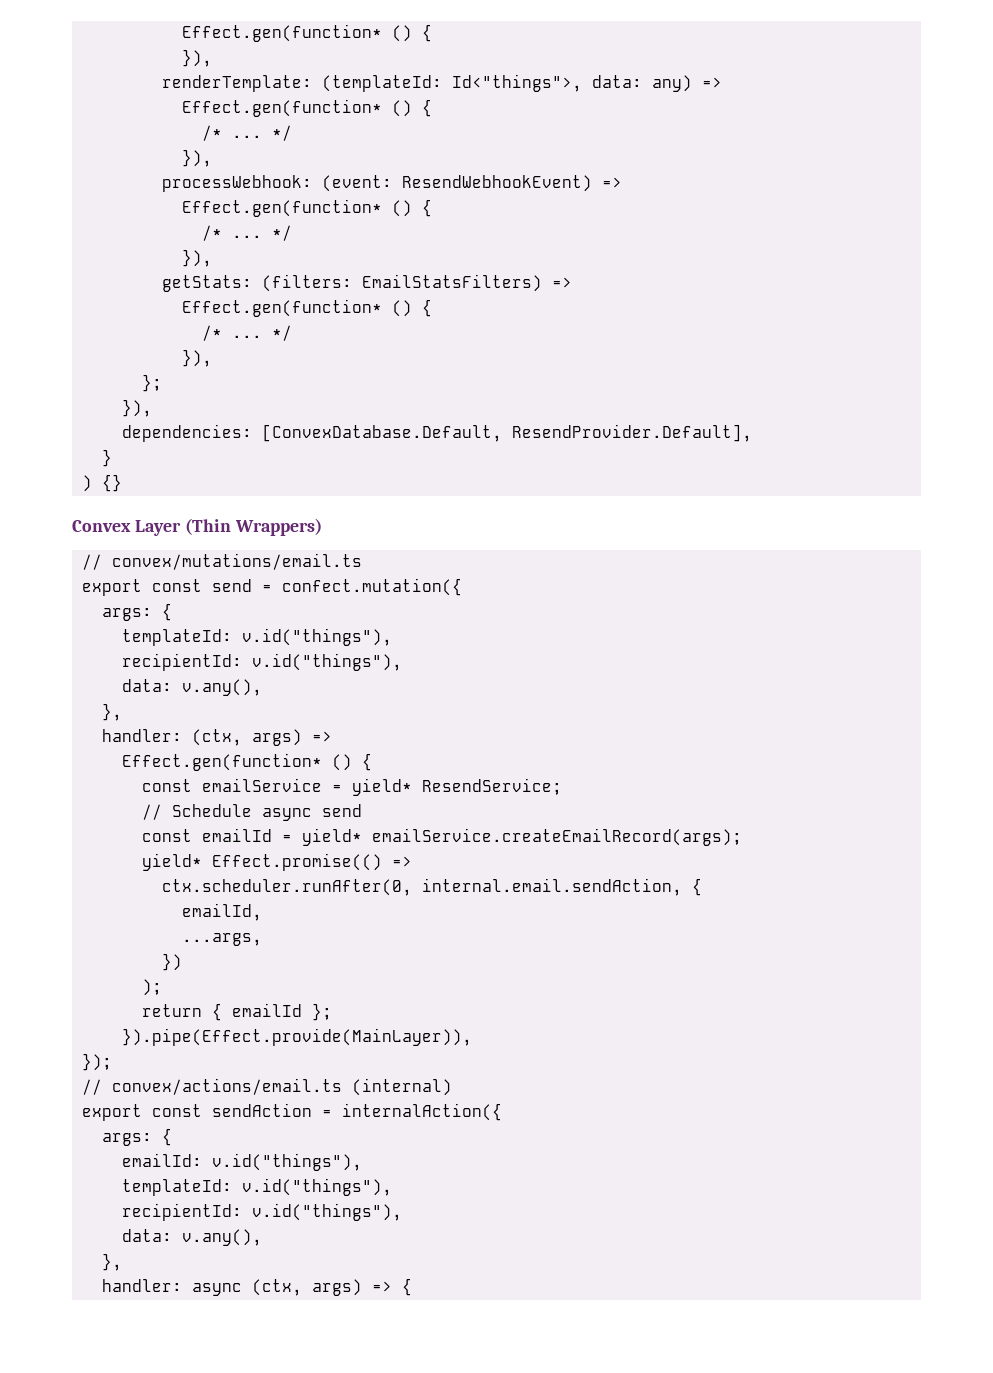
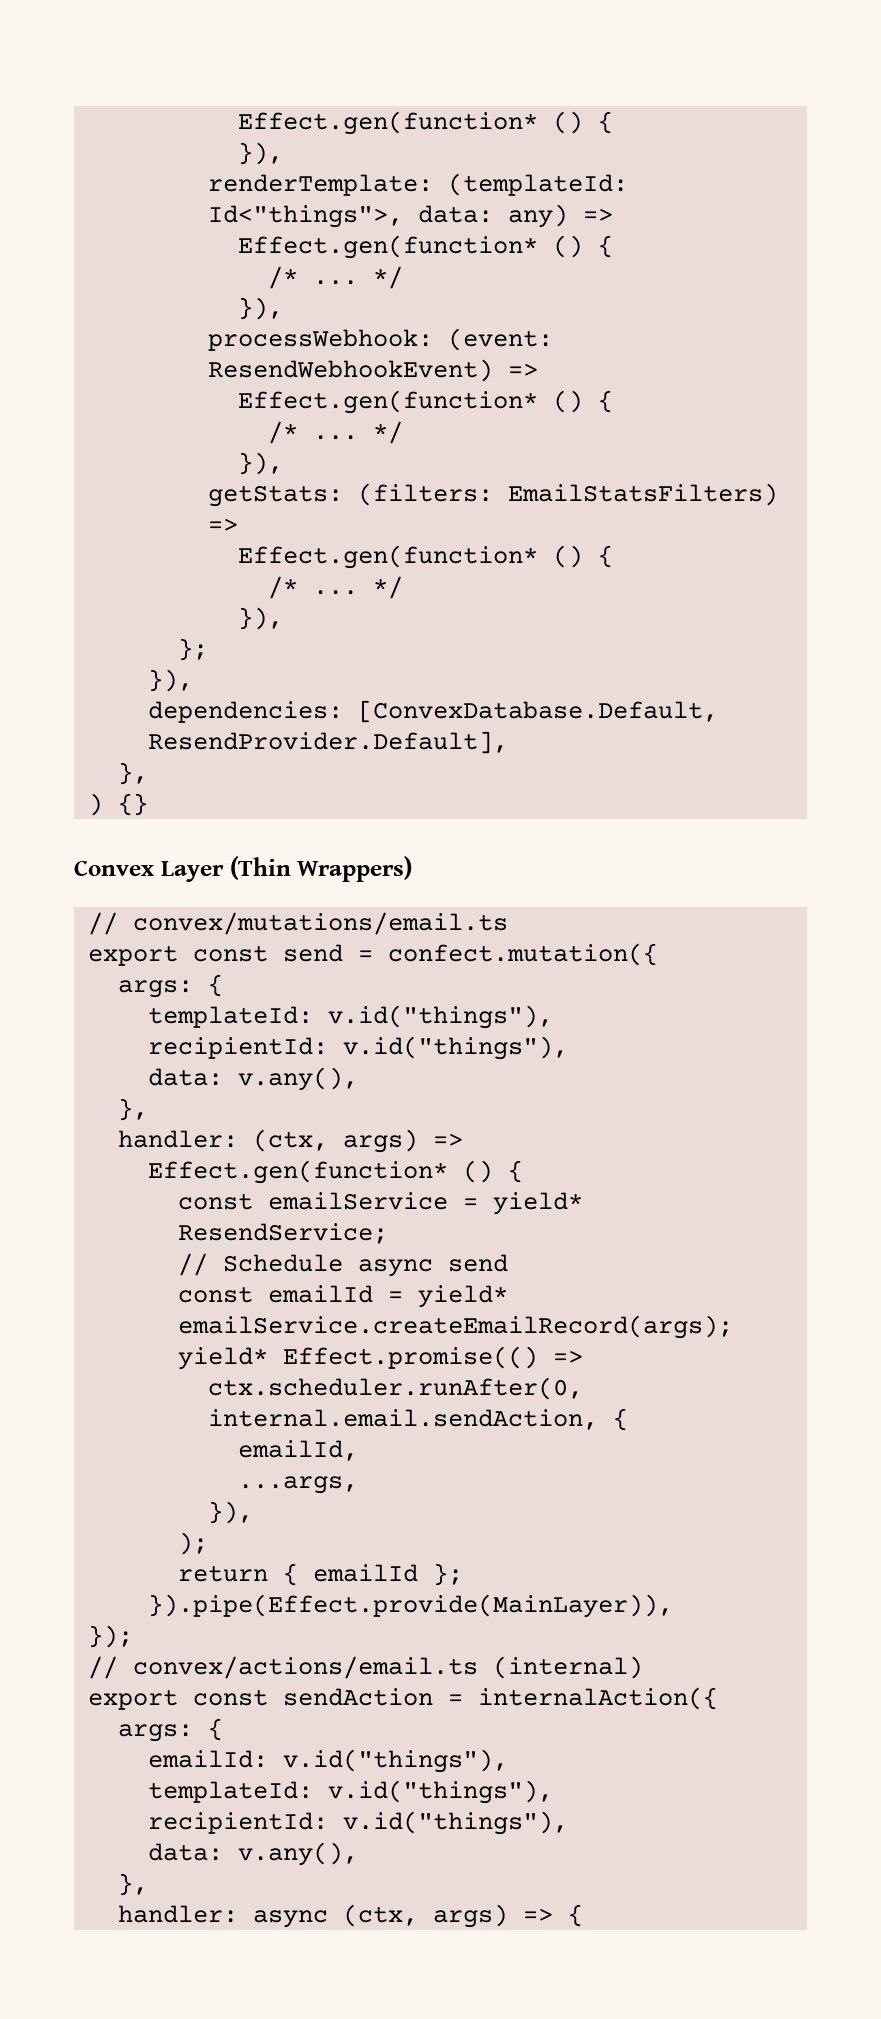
[101,449,112,467] } -> [118,762,149,785] },
[161,953,182,971] }) -> [208,1501,254,1524] }),

